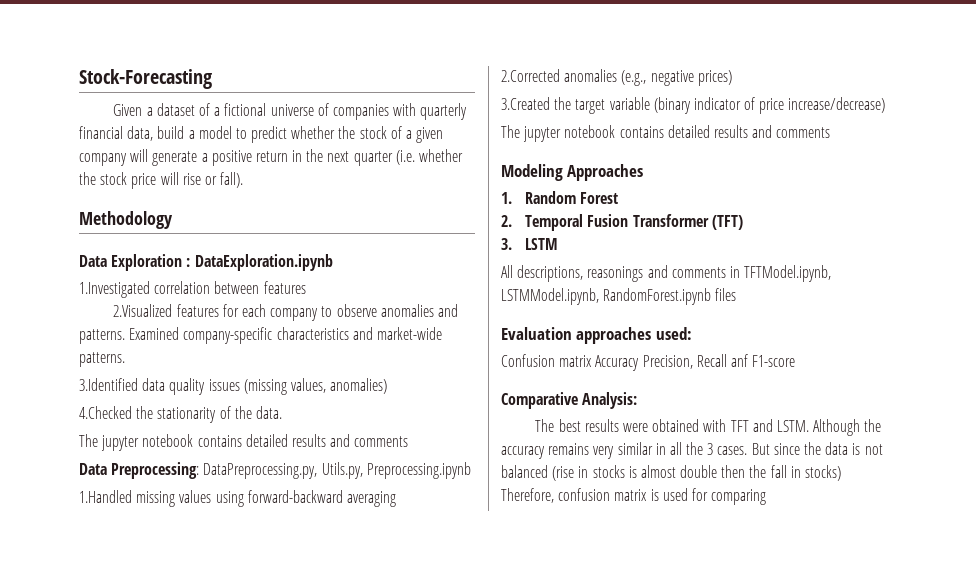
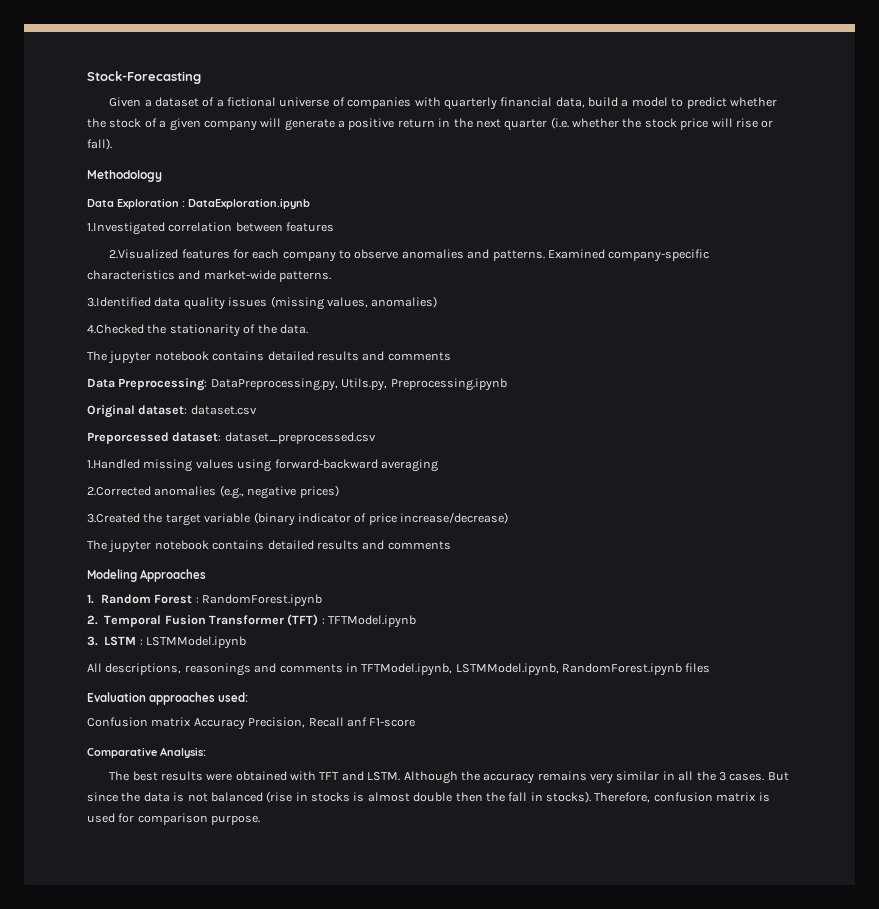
(471, 470) none -> [87,405,257,418] [87,432,376,444] // Original dataset: dataset.csv // Preporcessed dataset: dataset_preprocessed.csv
(619, 198) none -> [195,594,323,607] : RandomForest.ipynb
(743, 222) none -> [321,615,417,628] : TFTModel.ipynb
(559, 244) none -> [139,636,246,649] : LSTMModel.ipynb
[805,465,842,481] stocks) -> [546,791,591,803] stocks).
[711,489,767,505] comparing -> [137,813,261,825] comparison purpose.

